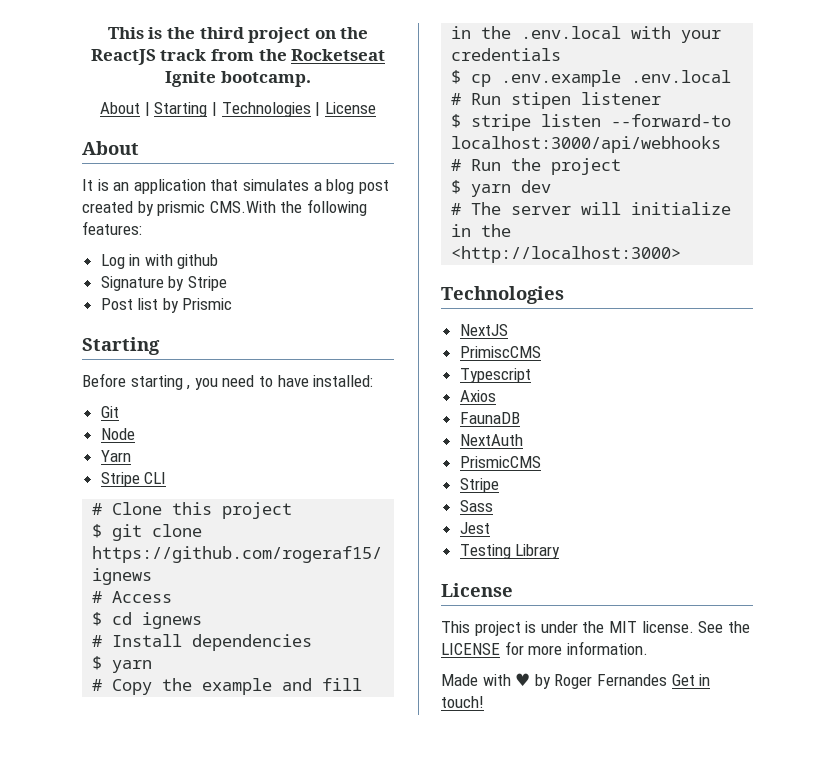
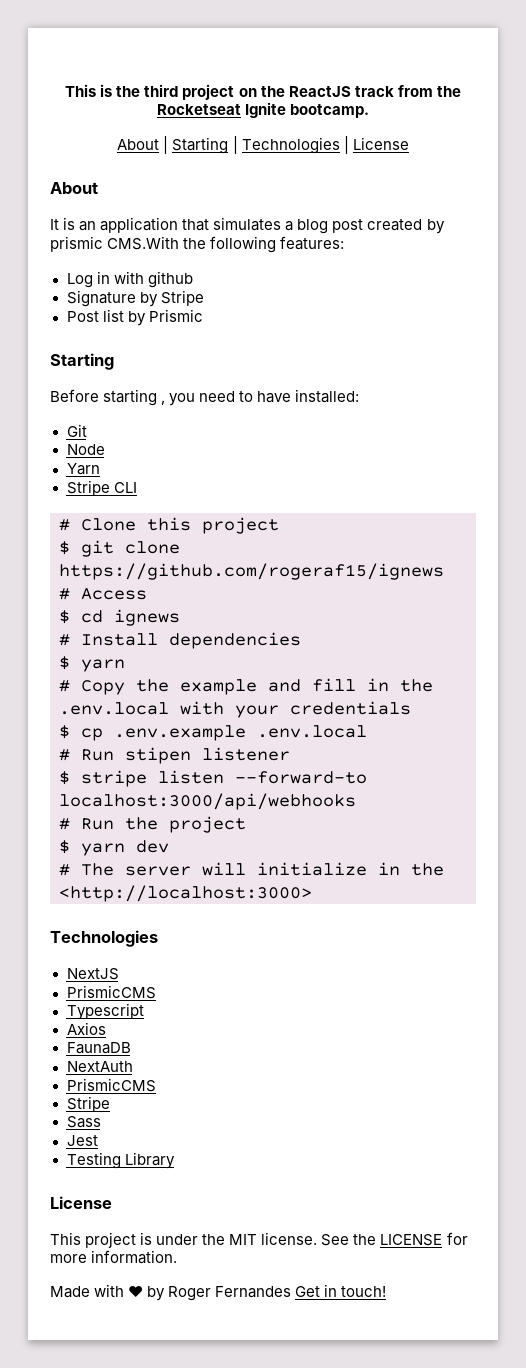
[459,346,541,358] PrimiscCMS -> [66,985,156,999] PrismicCMS

